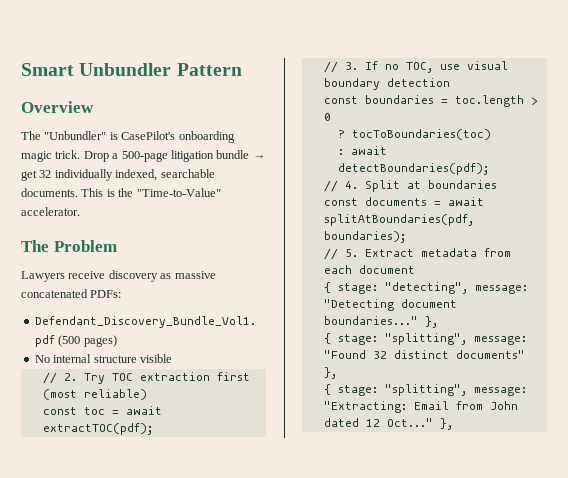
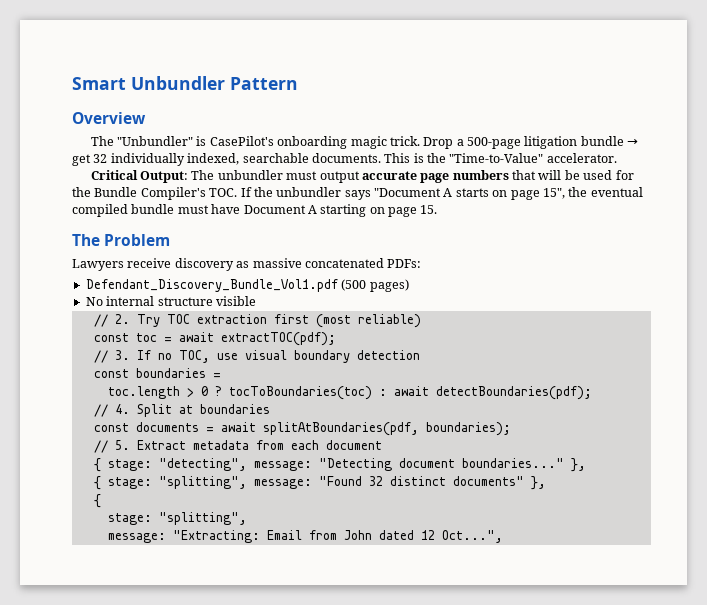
(80, 211) none -> [90,170,634,183] [72,187,643,200] [72,204,438,217] // Critical Output: The unbundler must output accurate page numbers that will be used for the Bundle Compiler's TOC. If the unbundler says "Document A starts on page 15", the eventual compiled bundle must have Document A starting on page 15.
(448, 101) none -> (221, 375) //
(331, 117) // -> (208, 391) none
(491, 134) // -> (372, 393) none
[337,384,467,396] stage: "splitting", -> [107,512,247,525] // stage: "splitting", //
[386,418,453,430] Oct..." }, -> [441,530,503,543] Oct...",

